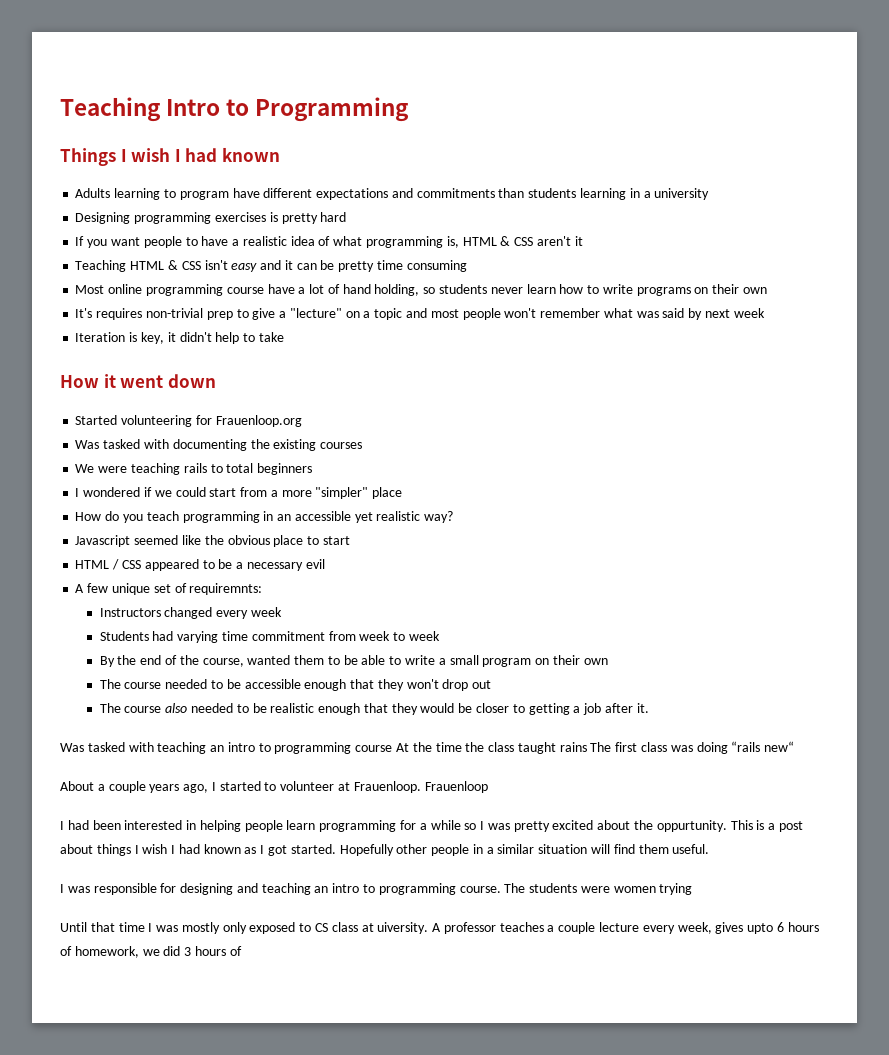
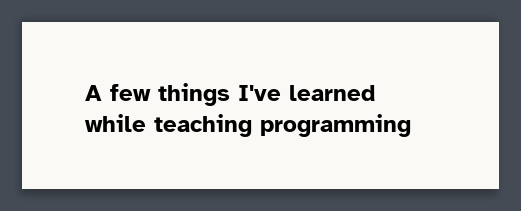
[60,97,410,122] [60,147,280,166] [75,188,710,200] [75,212,347,224] [75,236,583,248] [75,260,467,272] [75,284,767,296] [75,308,765,320] [75,332,284,344] [60,374,216,388] [75,415,302,427] [75,439,363,451] [75,463,313,475] [75,487,403,499] [75,511,454,523] [75,535,350,547] [75,559,325,571] [75,583,263,595] [99,607,282,619] [99,631,440,643] [99,655,608,667] [99,679,492,691] [99,703,649,715] [60,741,795,754] [60,781,488,793] [60,820,803,832] [60,844,710,856] [60,883,693,895] [60,922,819,934] [60,946,242,958] Teaching Intro to Programming // Things I wish I had known // Adults learning to program have different expectations and commitments than students learning in a university // Designing programming exercises is pretty hard // If you want people to have a realistic idea of what programming is, HTML & CSS aren't it // Teaching HTML & CSS isn't easy and it can be pretty time consuming // Most online programming course have a lot of hand holding, so students never learn how to write programs on their own // It's requires non-trivial prep to give a "lecture" on a topic and most people won't remember what was said by next week // Iteration is key, it didn't help to take // How it went down // Started volunteering for Frauenloop.org // Was tasked with documenting the existing courses // We were teaching rails to total beginners // I wondered if we could start from a more "simpler" place // How do you teach programming in an accessible yet realistic way? // Javascript seemed like the obvious place to start // HTML / CSS appeared to be a necessary evil // A few unique set of requiremnts: // Instructors changed every week // Students had varying time commitment from week to week // By the end of the course, wanted them to be able to write a small program on their own // The course needed to be accessible enough that they won't drop out // The course also needed to be realistic enough that they would be closer to getting a job after it. // Was tasked with teaching an intro to programming course At the time the class taught rains The first class was doing “rails new“ // About a couple years ago, I started to volunteer at Frauenloop. Frauenloop // I had been interested in helping people learn programming for a while so I was pretty excited about the oppurtunity. This is a post about things I wish I had known as I got started. Hopefully other people in a similar situation will find them useful. // I was responsible for designing and teaching an intro to programming course. The students were women trying // Until that time I was mostly only exposed to CS class at uiversity. A professor teaches a couple lecture every week, gives upto 6 hours of homework, we did 3 hours of -> [85,83,375,106] [85,114,411,137] A few things I've learned while teaching programming

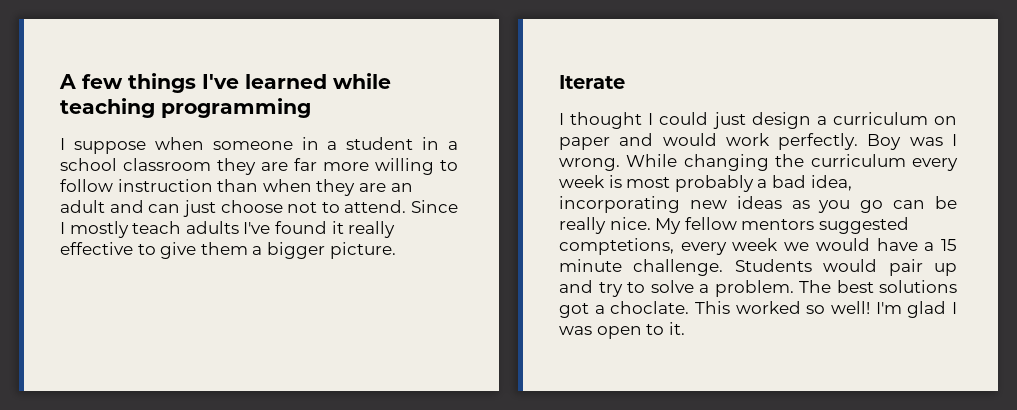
(411, 125) none -> [60,137,458,154] [60,158,458,175] [60,179,413,196] [60,200,458,217] [60,221,396,238] [60,242,396,259] [559,75,625,89] [559,112,957,129] [559,133,957,150] [559,154,958,171] [559,175,852,192] [559,196,957,213] [559,217,909,234] [559,238,957,255] [559,259,957,276] [559,280,957,297] [559,301,957,318] [559,322,685,339] // I suppose when someone in a student in a school classroom they are far more willing to follow instruction than when they are an adult and can just choose not to attend. Since I mostly teach adults I've found it really effective to give them a bigger picture. // Iterate // I thought I could just design a curriculum on paper and would work perfectly. Boy was I wrong. While changing the curriculum every week is most probably a bad idea, incorporating new ideas as you go can be really nice. My fellow mentors suggested comptetions, every week we would have a 15 minute challenge. Students would pair up and try to solve a problem. The best solutions got a choclate. This worked so well! I'm glad I was open to it.

